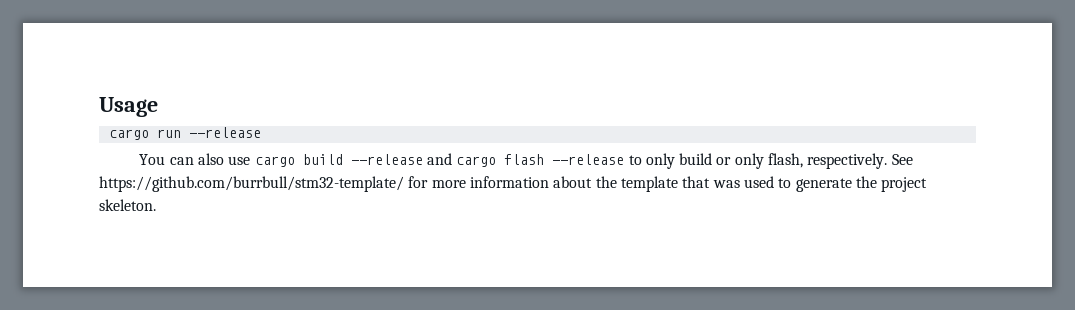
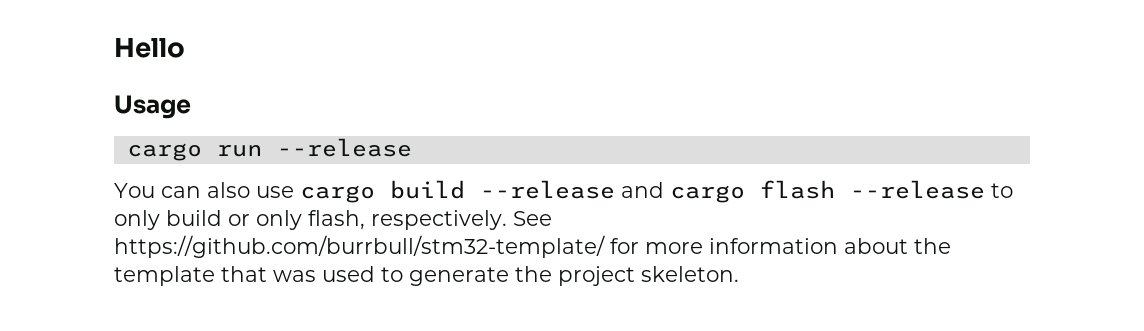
(99, 107) none -> [114,38,185,58] Hello //

